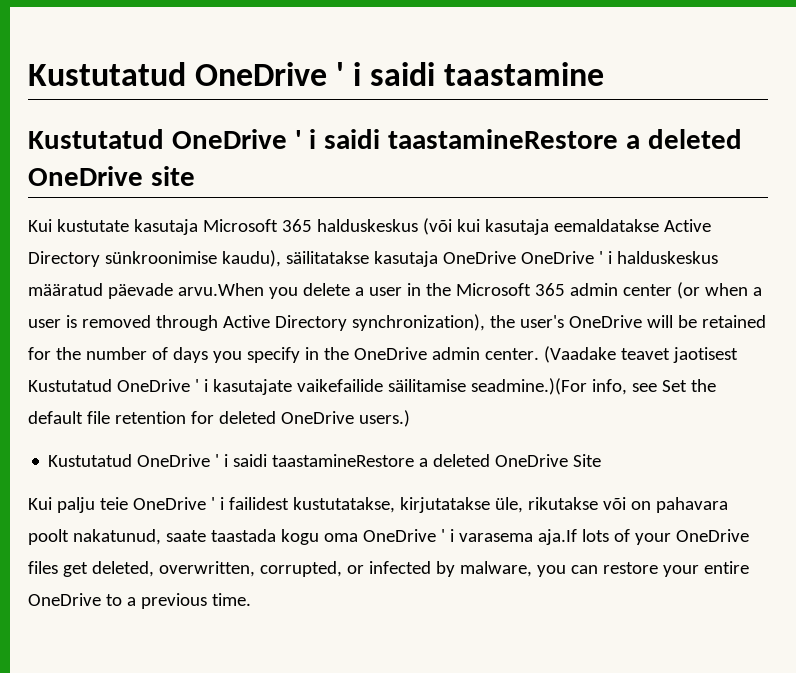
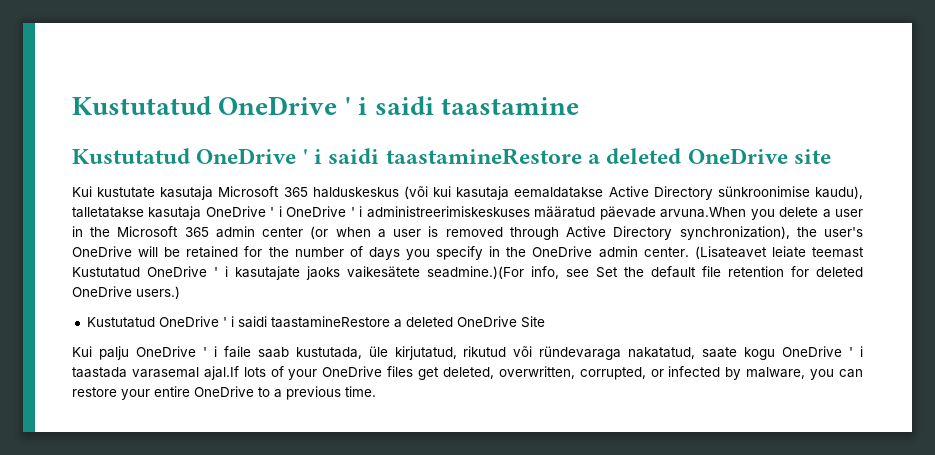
[285,251,369,264] säilitatakse -> [72,207,144,218] talletatakse
[520,251,718,264] OneDrive ' i halduskeskus -> [270,206,530,218] ' i OneDrive ' i administreerimiskeskuses
[177,283,264,296] arvu.When -> [660,207,747,218] arvuna.When
[543,346,738,363] (Vaadake teavet jaotisest -> [694,246,864,259] (Lisateavet leiate teemast
[296,379,466,392] vaikefailide säilitamise -> [306,266,420,280] jaoks vaikesätete
[99,497,728,513] [28,529,577,545] teie OneDrive ' i failidest kustutatakse, kirjutatakse üle, rikutakse või on pahavara poolt nakatunud, saate taastada kogu oma OneDrive ' i varasema aja.If -> [135,346,864,360] [72,366,239,380] OneDrive ' i faile saab kustutada, üle kirjutatud, rikutud või ründevaraga nakatatud, saate kogu OneDrive ' i taastada varasemal ajal.If

